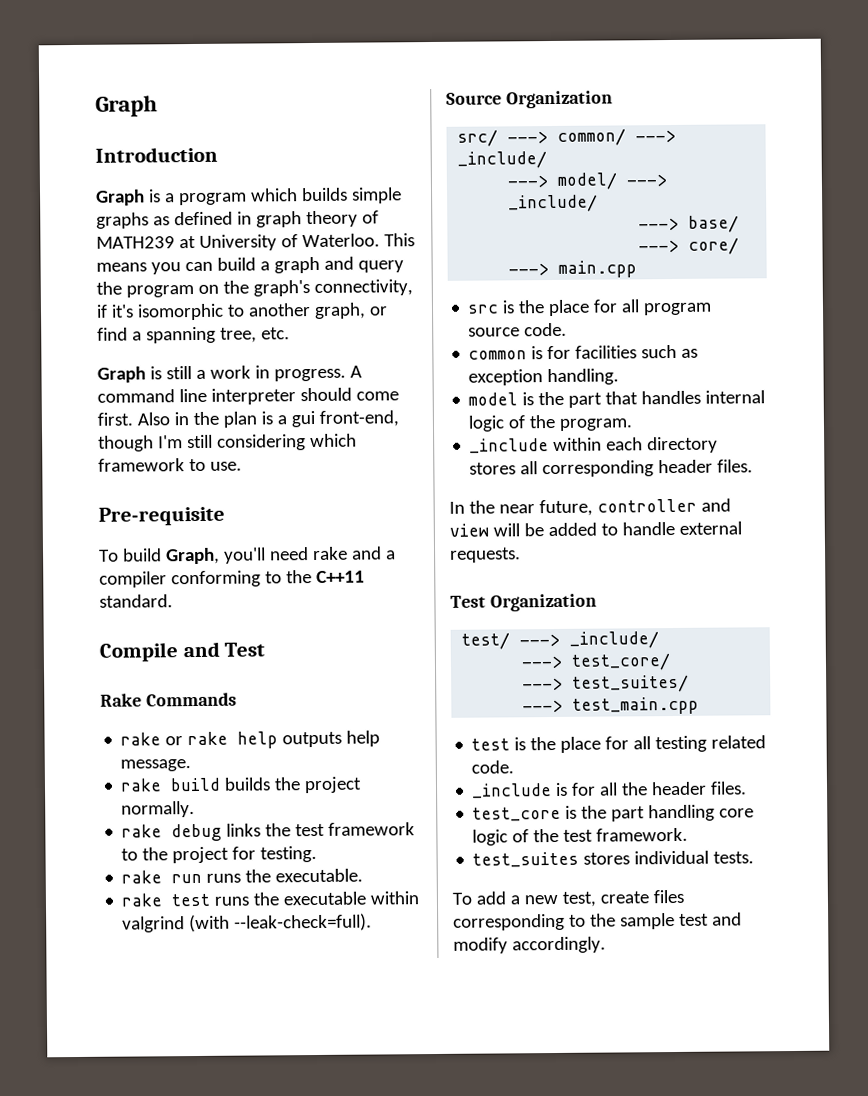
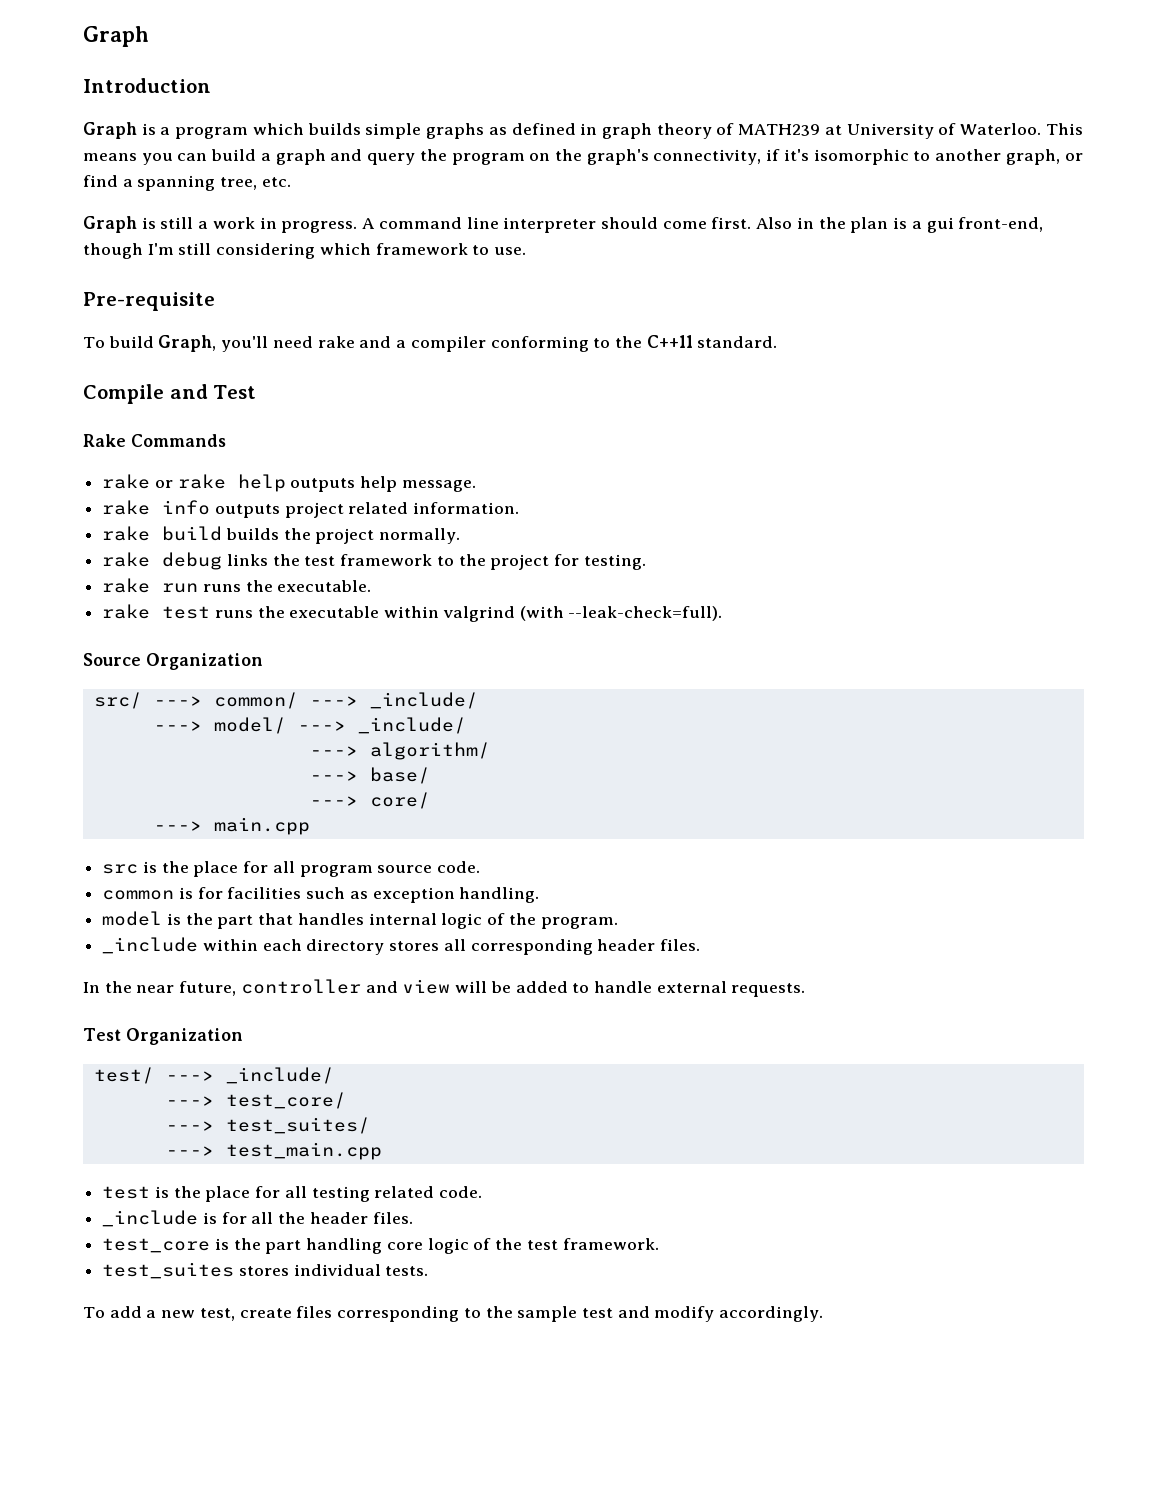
(192, 765) none -> [102,500,520,518] // rake info outputs project related information.
(599, 203) none -> [309,742,490,760] // ---> algorithm/

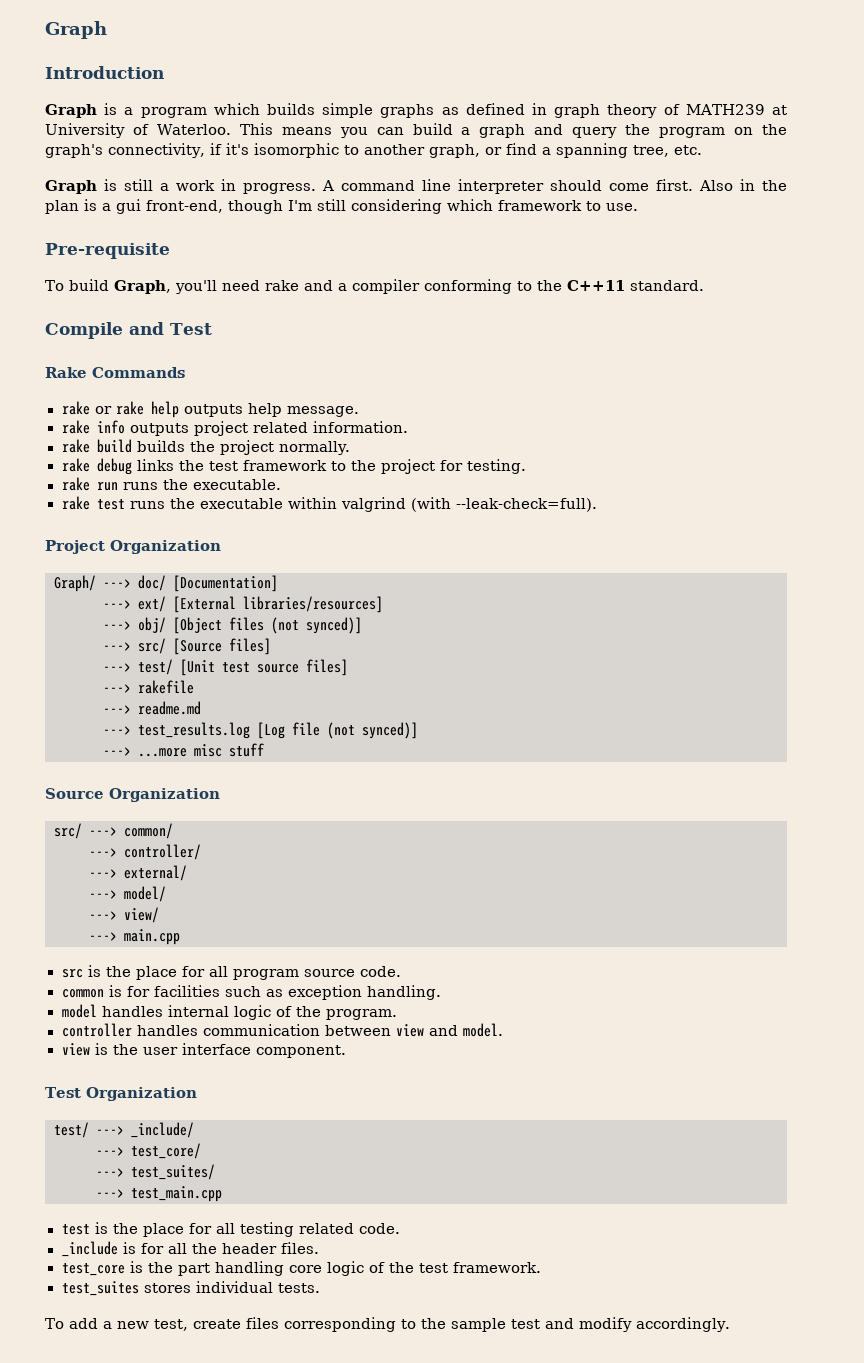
(723, 613) none -> [45,540,221,554] [54,575,278,592] [103,596,383,613] [103,617,362,634] [103,638,271,655] [103,659,348,676] [103,680,194,694] [103,701,201,715] [103,722,418,739] [103,743,264,757] // Project Organization // Graph/ ---> doc/ [Documentation] // ---> ext/ [External libraries/resources] // ---> obj/ [Object files (not synced)] // ---> src/ [Source files] // ---> test/ [Unit test source files] // ---> rakefile // ---> readme.md // ---> test_results.log [Log file (not synced)] // ---> ...more misc stuff
[309,692,478,709] ---> _include/ -> [89,844,201,860] [89,865,187,881] // ---> controller/ // ---> external/
[297,717,466,734] [309,742,490,760] [309,767,430,784] [309,792,430,809] ---> _include/ // ---> algorithm/ // ---> base/ // ---> core/ -> [89,907,159,923] // ---> view/
[166,913,294,929] is the part that -> (97, 1011) none
[102,937,701,955] [83,979,806,997] _include within each directory stores all corresponding header files. // In the near future, controller and view will be added to handle external requests. -> [61,1023,503,1037] [61,1043,346,1058] controller handles communication between view and model. // view is the user interface component.

